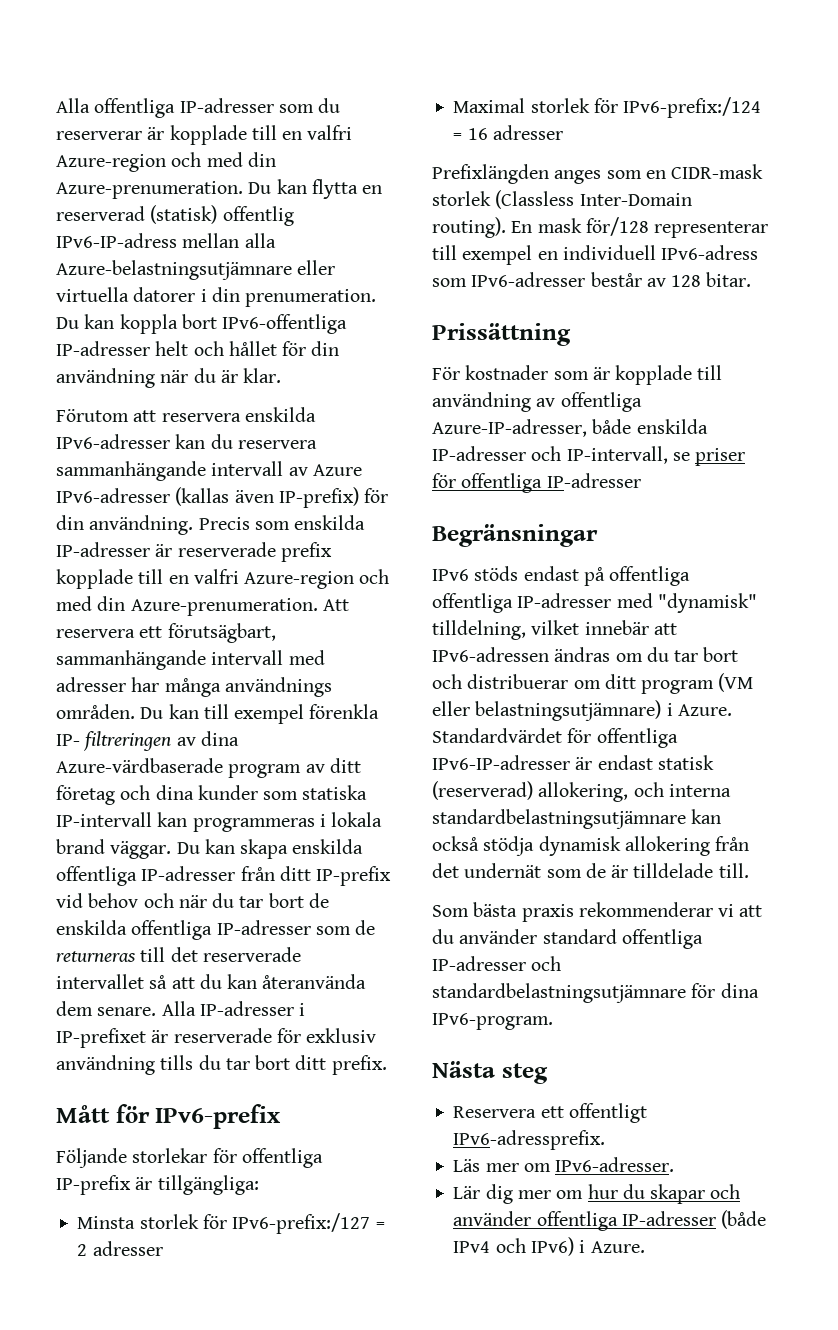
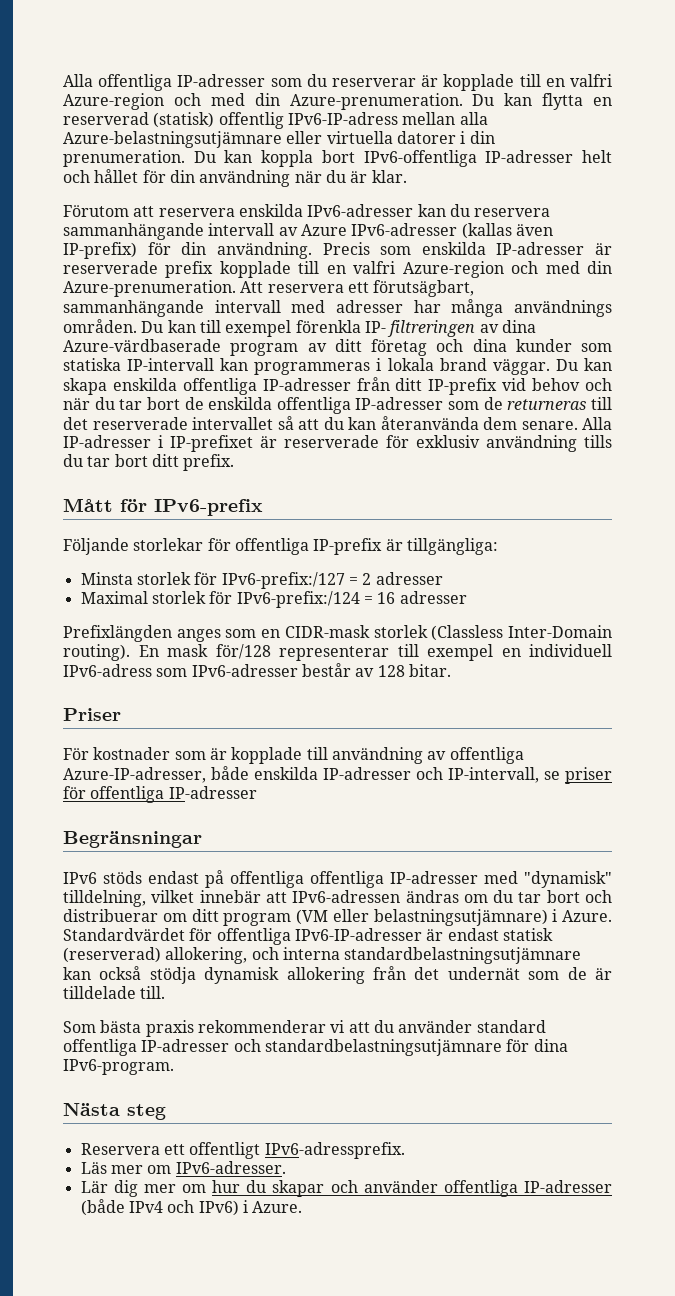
[432,323,571,346] Prissättning -> [63,708,121,721] Priser

